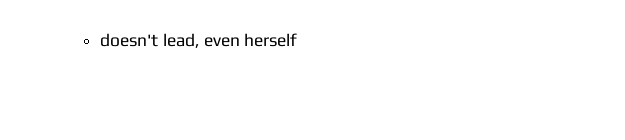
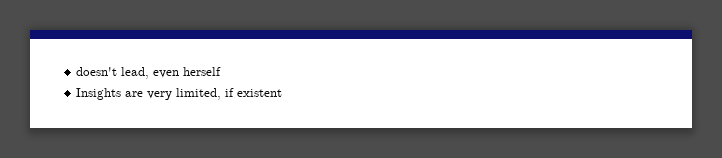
(298, 40) none -> [76,88,283,100] // Insights are very limited, if existent

